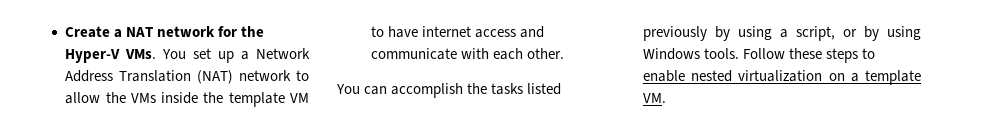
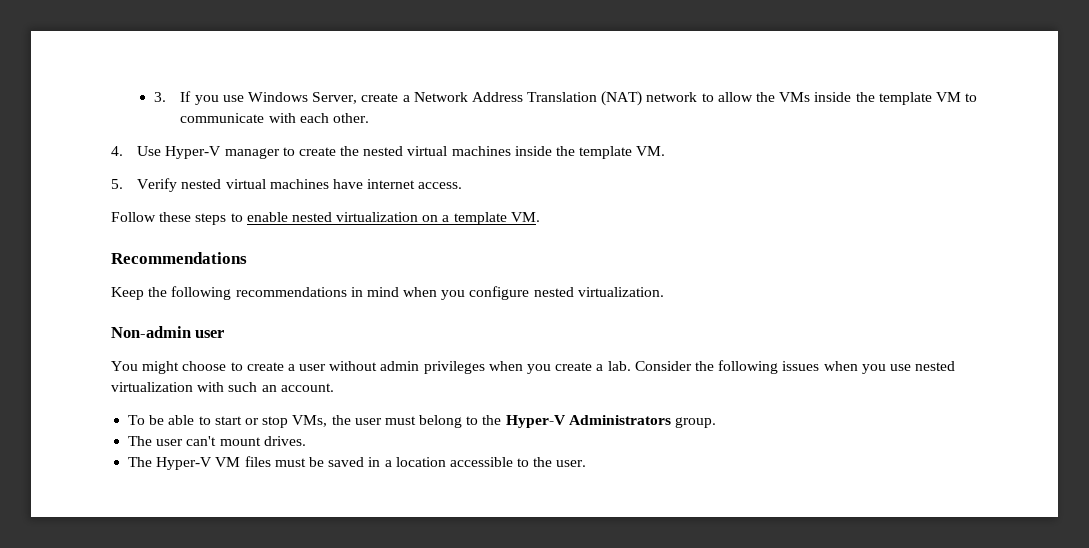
[65,26,265,38] [65,48,235,63] Create a NAT network for the Hyper-V VMs. You set up -> [154,91,399,105] 3. If you use Windows Server, create
[388,26,545,38] have internet access and -> (978, 97) none
[336,83,562,98] [643,26,921,41] [643,48,740,60] You can accomplish the tasks listed previously by using a script, or by using Windows tools. -> [111,146,666,159] [111,178,463,192] 4. Use Hyper-V manager to create the nested virtual machines inside the template VM. // 5. Verify nested virtual machines have internet access. //
(666, 98) none -> [111,252,247,264] [111,286,664,300] [111,326,225,338] [111,360,956,374] [111,382,334,392] [128,415,717,428] [128,436,306,446] [128,456,587,470] // Recommendations // Keep the following recommendations in mind when you configure nested virtualization. // Non-admin user // You might choose to create a user without admin privileges when you create a lab. Consider the following issues when you use nested virtualization with such an account. // To be able to start or stop VMs, the user must belong to the Hyper-V Administrators group. // The user can't mount drives. // The Hyper-V VM files must be saved in a location accessible to the user.

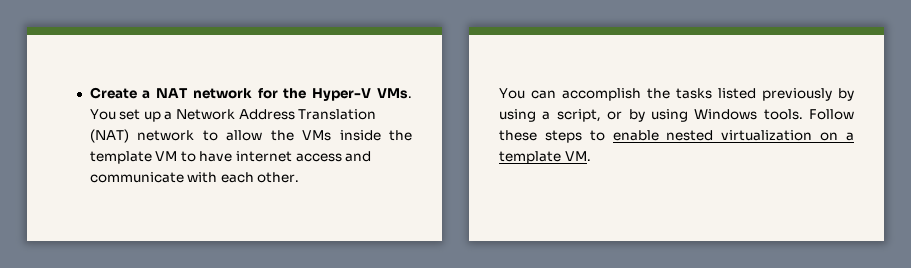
[154,91,399,105] 3. If you use Windows Server, create -> [89,87,412,101] [89,109,161,122] Create a NAT network for the Hyper-V VMs. You set up
(978, 97) none -> [199,151,372,162] have internet access and
[111,146,666,159] [111,178,463,192] 4. Use Hyper-V manager to create the nested virtual machines inside the template VM. // 5. Verify nested virtual machines have internet access. // -> [499,88,854,101] [499,109,803,122] You can accomplish the tasks listed previously by using a script, or by using Windows tools.
[111,252,247,264] [111,286,664,300] [111,326,225,338] [111,360,956,374] [111,382,334,392] [128,415,717,428] [128,436,306,446] [128,456,587,470] // Recommendations // Keep the following recommendations in mind when you configure nested virtualization. // Non-admin user // You might choose to create a user without admin privileges when you create a lab. Consider the following issues when you use nested virtualization with such an account. // To be able to start or stop VMs, the user must belong to the Hyper-V Administrators group. // The user can't mount drives. // The Hyper-V VM files must be saved in a location accessible to the user. -> (591, 156) none

